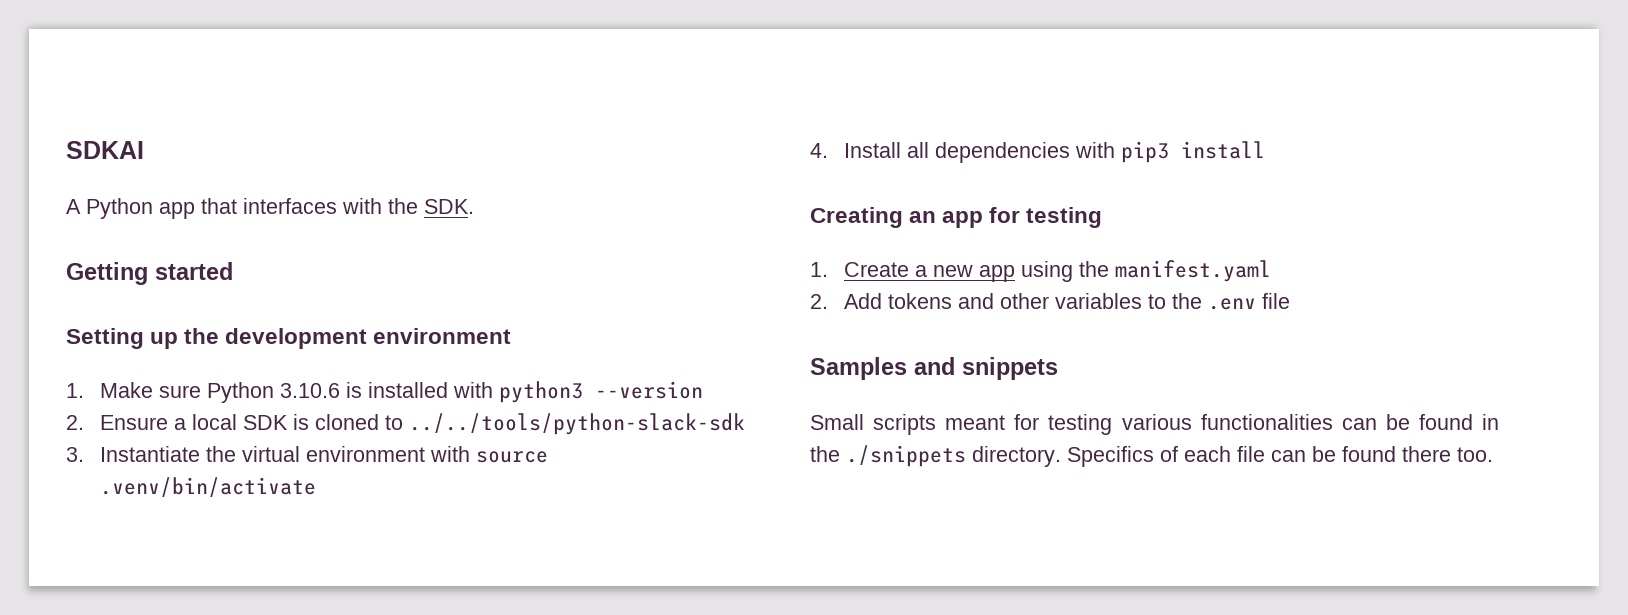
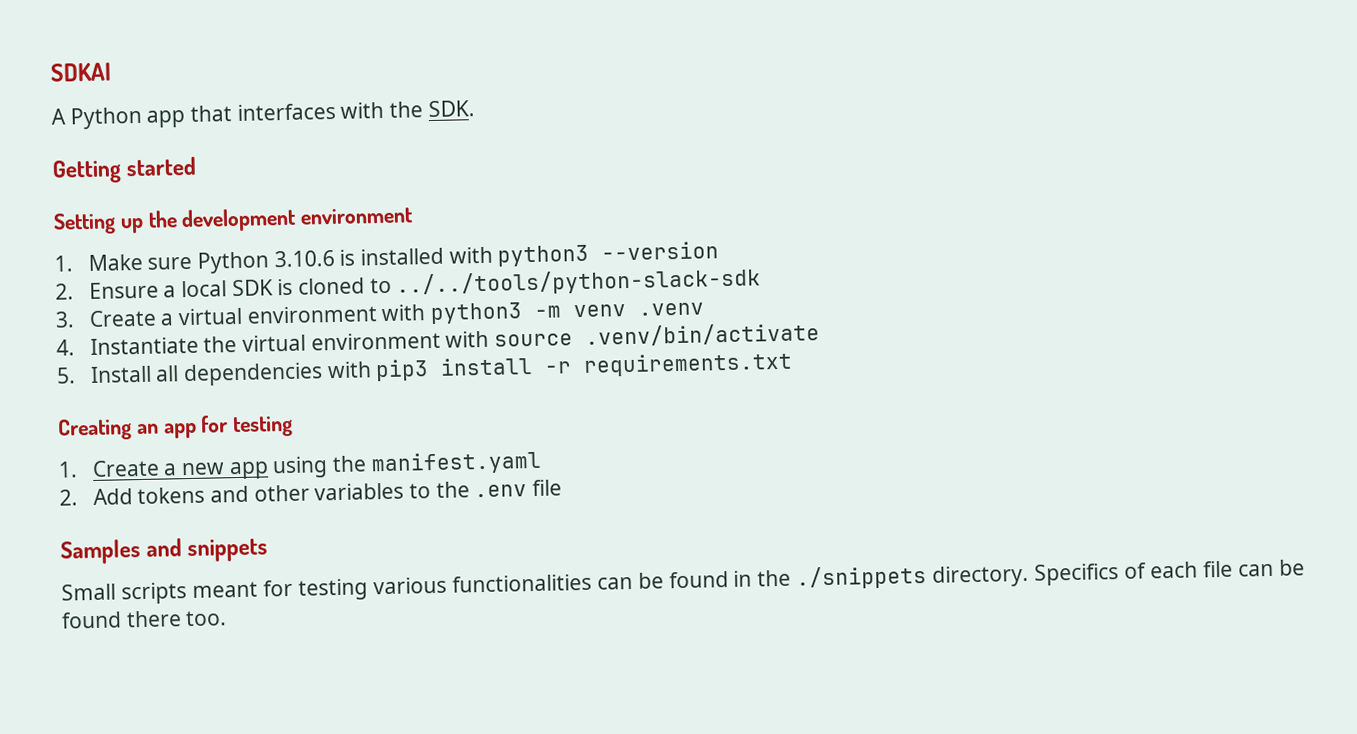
(84, 454) none -> [88,302,704,328] [56,339,75,356] Create a virtual environment with python3 -m venv .venv // 4.
[810,143,828,158] 4. -> [56,367,76,384] 5.
(1265, 150) none -> [544,351,794,377] -r requirements.txt

